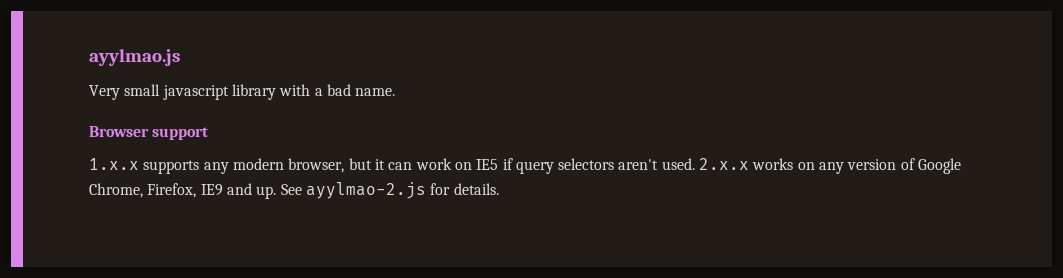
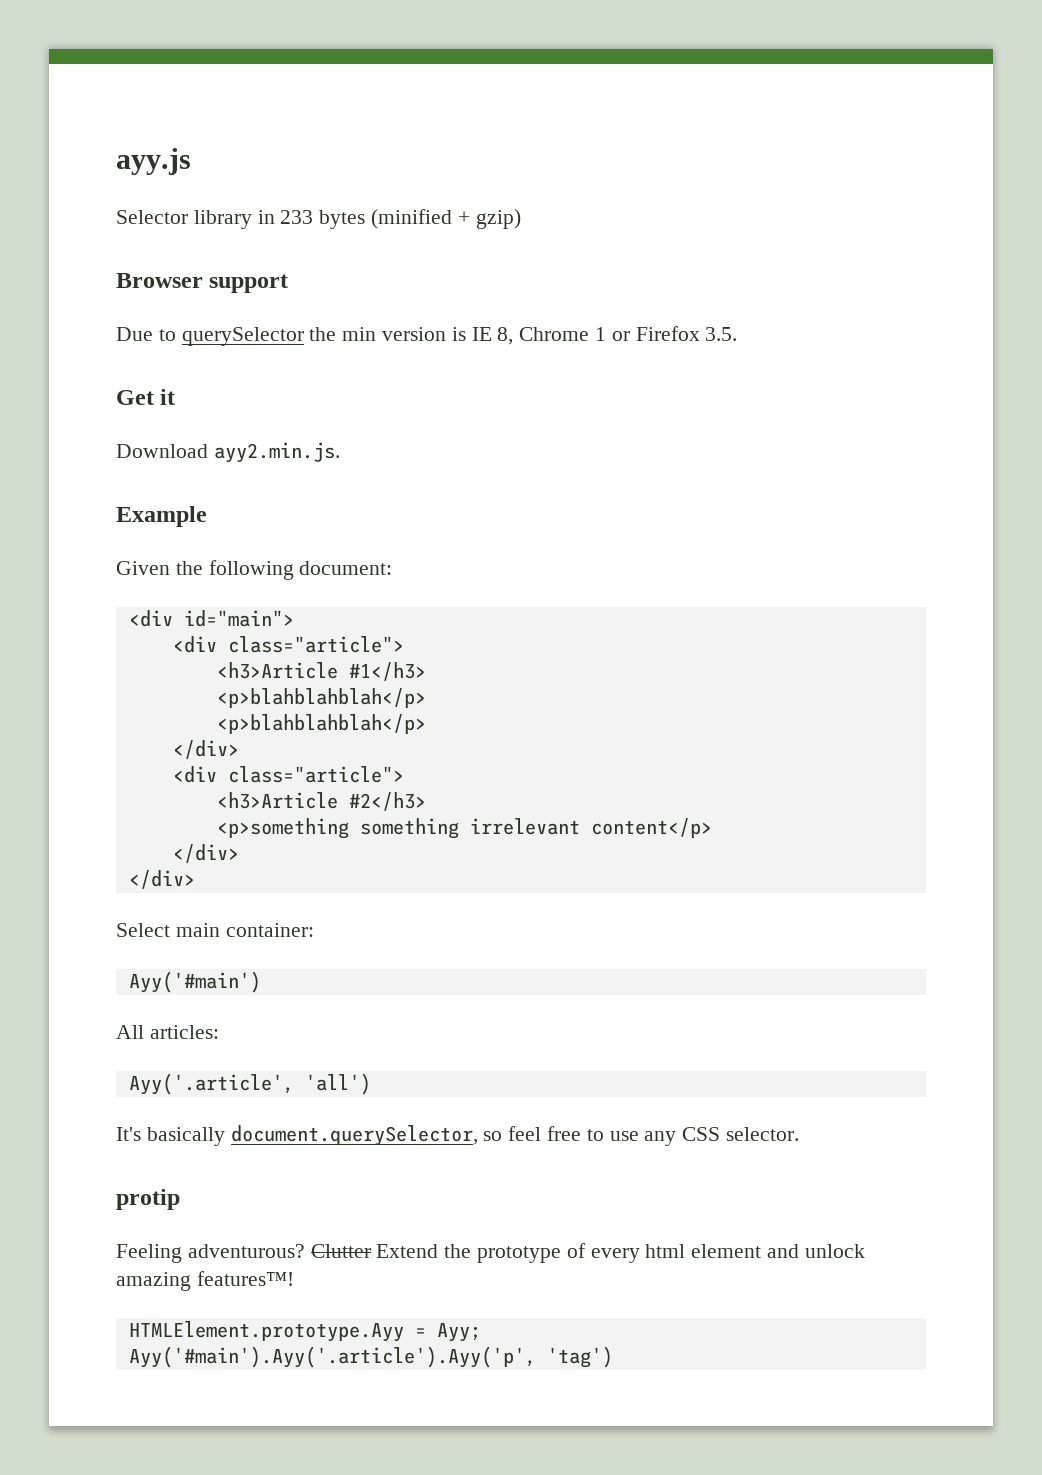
[89,49,180,66] [89,84,396,100] [89,126,209,140] [89,158,962,174] [89,182,499,199] ayylmao.js // Very small javascript library with a bad name. // Browser support // 1.x.x supports any modern browser, but it can work on IE5 if query selectors aren't used. 2.x.x works on any version of Google Chrome, Firefox, IE9 and up. See ayylmao-2.js for details. -> [116,148,191,175] [116,209,521,229] [116,273,289,293] [116,326,738,346] [116,389,176,405] [116,442,340,463] [116,506,207,527] [116,560,393,580] [128,610,294,627] [172,636,404,653] [216,662,426,681] [216,688,426,708] [216,714,426,734] [172,740,239,759] [172,766,404,783] [216,792,426,811] [216,818,712,839] [172,844,239,863] [128,870,195,889] [116,923,314,937] [128,971,261,993] [116,1025,219,1039] [128,1073,371,1095] [116,1125,800,1146] [116,1189,180,1210] [116,1243,865,1263] [116,1271,294,1291] [128,1321,481,1342] [128,1346,613,1368] ayy.js // Selector library in 233 bytes (minified + gzip) // Browser support // Due to querySelector the min version is IE 8, Chrome 1 or Firefox 3.5. // Get it // Download ayy2.min.js. // Example // Given the following document: // <div id="main"> // <div class="article"> // <h3>Article #1</h3> // <p>blahblahblah</p> // <p>blahblahblah</p> // </div> // <div class="article"> // <h3>Article #2</h3> // <p>something something irrelevant content</p> // </div> // </div> // Select main container: // Ayy('#main') // All articles: // Ayy('.article', 'all') // It's basically document.querySelector, so feel free to use any CSS selector. // protip // Feeling adventurous? Clutter Extend the prototype of every html element and unlock amazing features™! // HTMLElement.prototype.Ayy = Ayy; // Ayy('#main').Ayy('.article').Ayy('p', 'tag')

